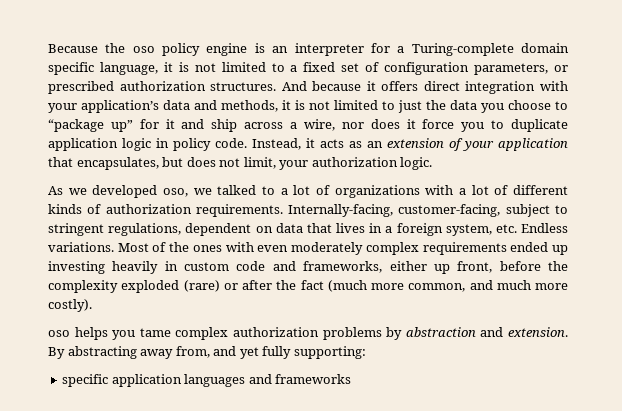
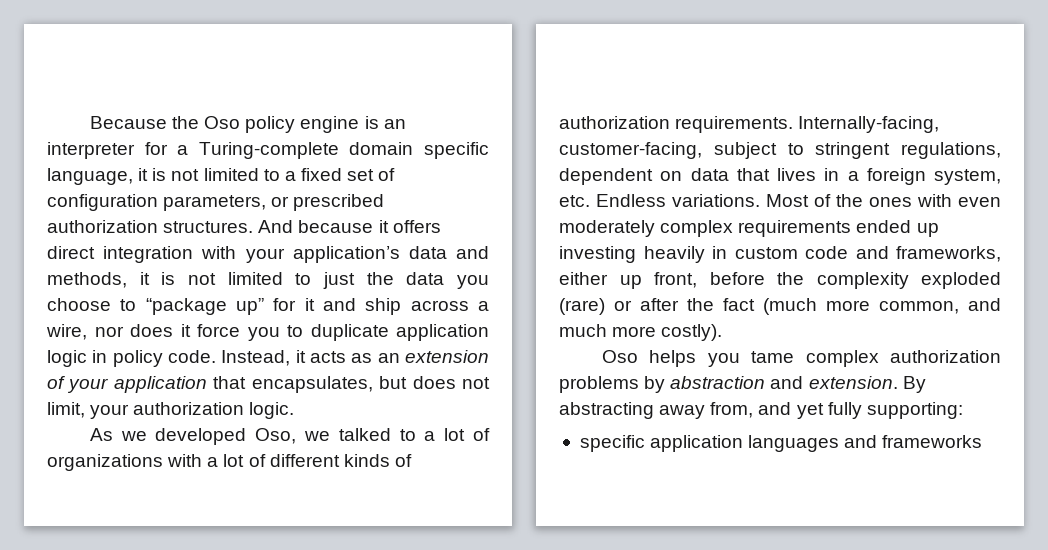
[132,46,155,53] oso -> [204,116,241,129] Oso
[163,188,188,197] oso, -> [255,428,297,444] Oso,
[48,330,70,337] oso -> [601,350,638,363] Oso

